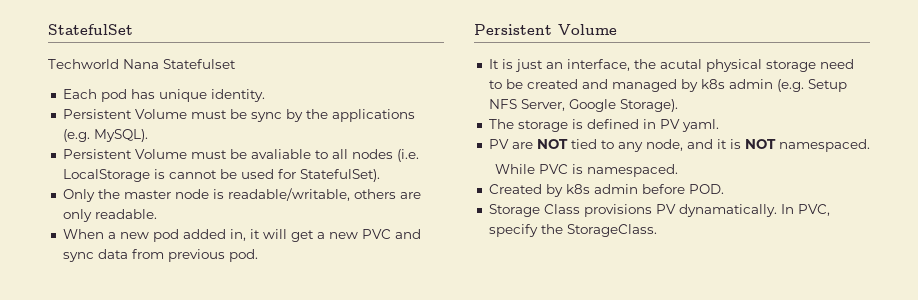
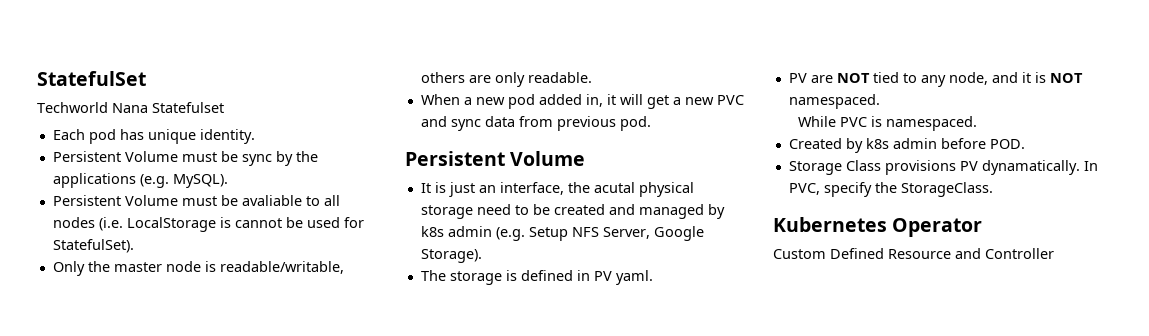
(657, 230) none -> [773,217,983,237] [773,248,1054,259] // Kubernetes Operator // Custom Defined Resource and Controller

